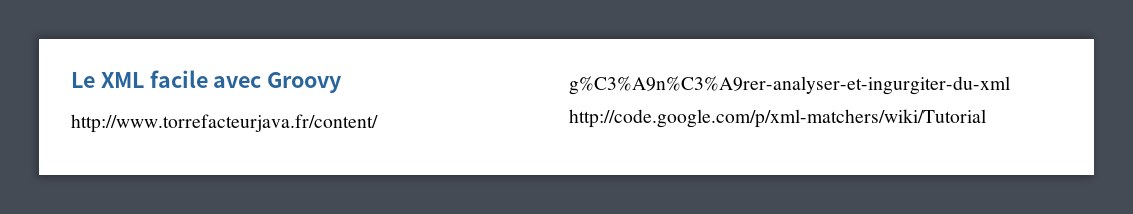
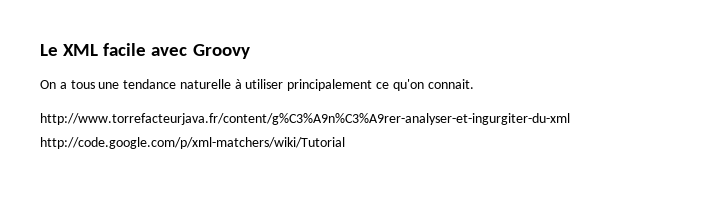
(343, 82) none -> [40,79,474,91] // On a tous une tendance naturelle à utiliser principalement ce qu'on connait.

